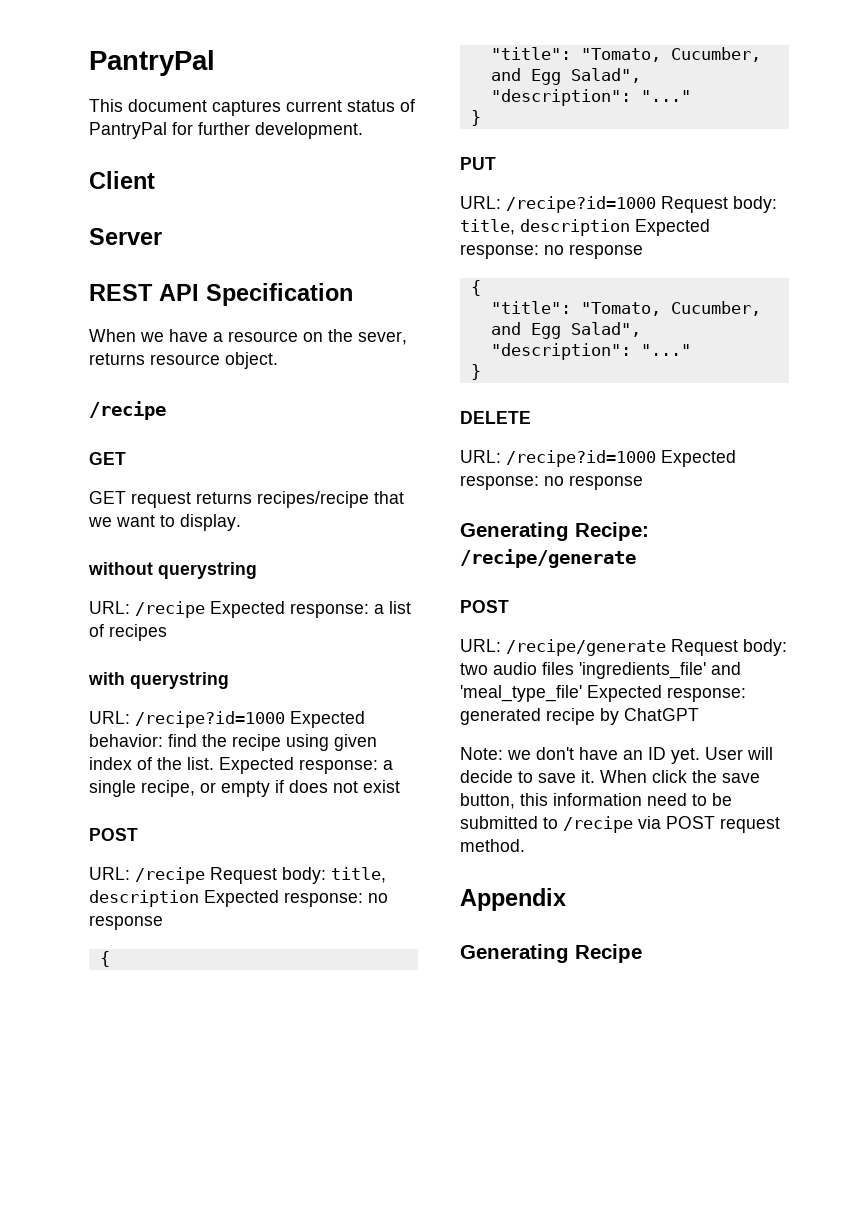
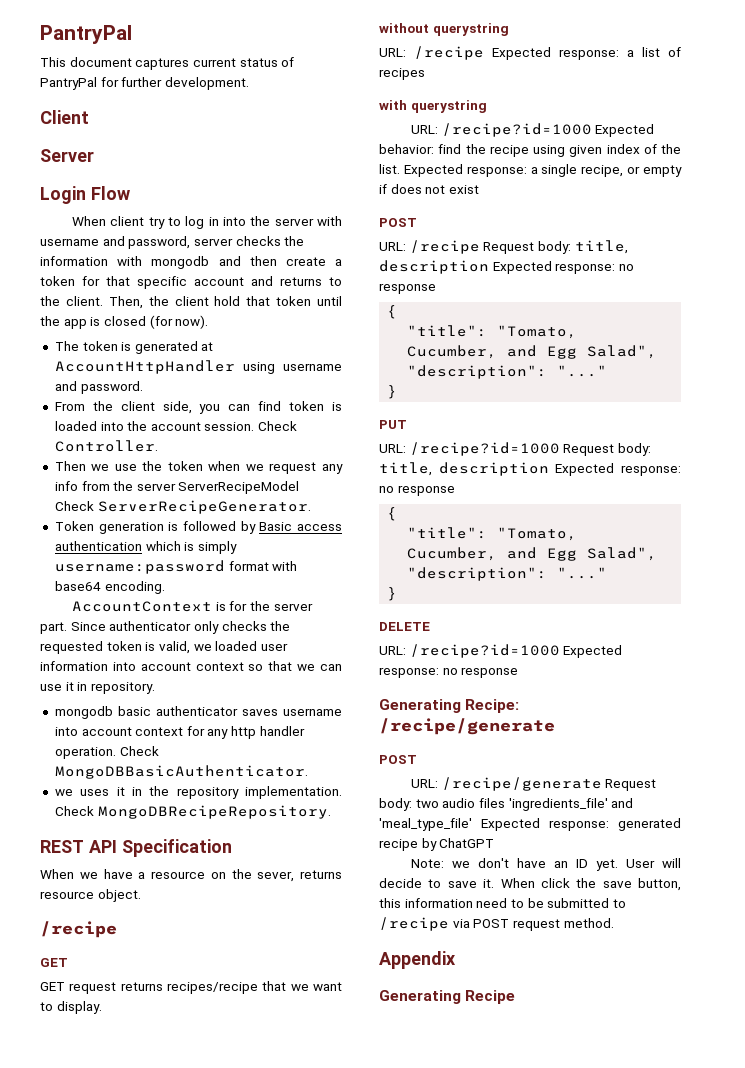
(162, 236) none -> [40,186,130,204] [71,216,343,229] [40,236,305,249] [40,256,342,269] [40,276,342,289] [40,296,342,309] [40,315,209,329] [54,341,214,354] [54,360,342,374] [54,381,143,394] [54,401,343,414] [54,421,298,431] [54,440,158,452] [54,461,343,474] [54,481,300,494] [54,500,311,514] [54,521,342,534] [54,541,237,554] [54,560,298,574] [54,581,165,594] [71,601,313,612] [40,621,291,634] [40,641,288,654] [40,661,342,671] [40,682,155,694] [54,706,342,719] [54,726,305,739] [54,746,159,759] [54,765,308,779] [54,786,342,799] [54,805,331,819] // Login Flow // When client try to log in into the server with username and password, server checks the information with mongodb and then create a token for that specific account and returns to the client. Then, the client hold that token until the app is closed (for now). // The token is generated at AccountHttpHandler using username and password. // From the client side, you can find token is loaded into the account session. Check Controller. // Then we use the token when we request any info from the server ServerRecipeModel Check ServerRecipeGenerator. // Token generation is followed by Basic access authentication which is simply username:password format with base64 encoding. // AccountContext is for the server part. Since authenticator only checks the requested token is valid, we loaded user information into account context so that we can use it in repository. // mongodb basic authenticator saves username into account context for any http handler operation. Check MongoDBBasicAuthenticator. // we uses it in the repository implementation. Check MongoDBRecipeRepository.

